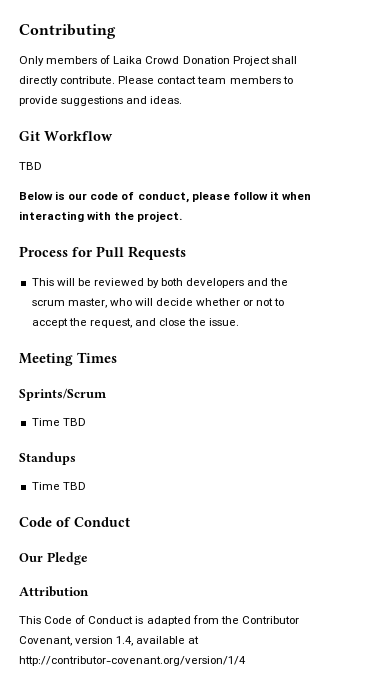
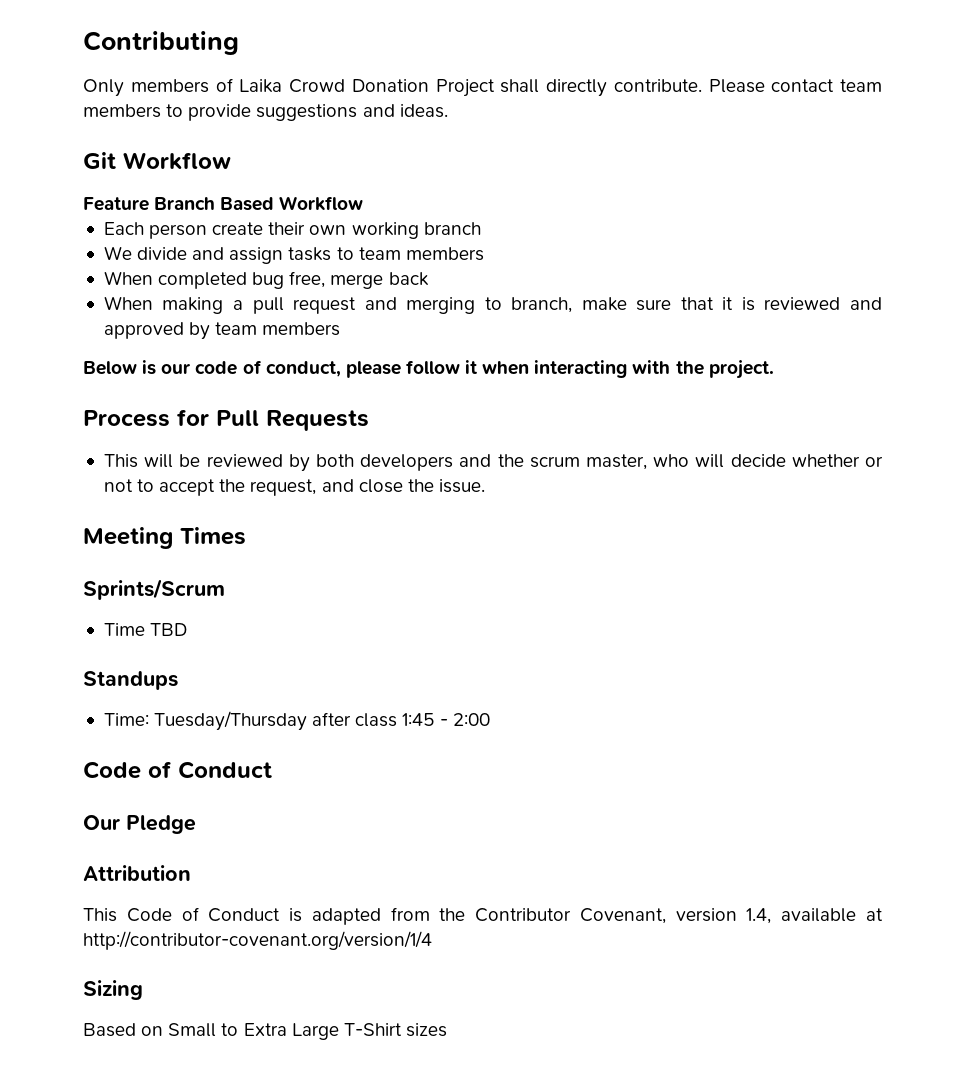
[19,162,42,170] TBD -> [83,196,364,211] [103,222,481,239] [103,246,484,264] [103,271,429,289] [103,296,882,314] [103,322,341,340] Feature Branch Based Workflow // Each person create their own working branch // We divide and assign tasks to team members // When completed bug free, merge back // When making a pull request and merging to branch, make sure that it is reviewed and approved by team members
[31,482,86,490] Time TBD -> [103,711,490,731] Time: Tuesday/Thursday after class 1:45 - 2:00
(246, 661) none -> [83,980,143,1000] [83,1023,447,1040] // Sizing // Based on Small to Extra Large T-Shirt sizes

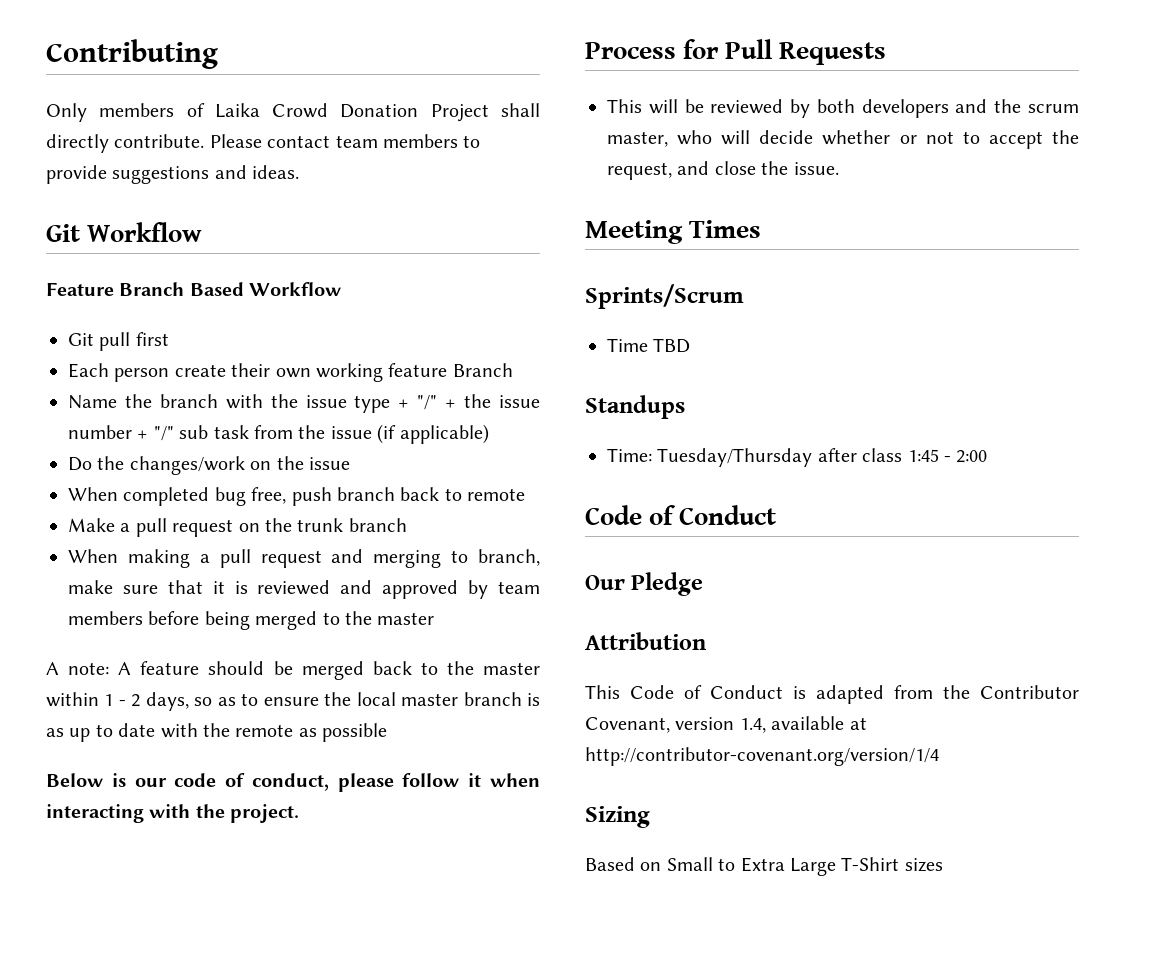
(364, 203) none -> [68,332,169,351] // Git pull first
[423,222,481,235] [103,246,484,264] branch // We divide and assign tasks to team members -> [388,363,513,377] [68,394,541,413] [68,424,489,444] [68,456,350,475] feature Branch // Name the branch with the issue type + "/" + the issue number + "/" sub task from the issue (if applicable) // Do the changes/work on the issue
[330,272,429,289] merge back -> [291,487,526,506] [68,518,407,537] push branch back to remote // Make a pull request on the trunk branch
(341, 329) none -> [148,611,435,630] [46,661,541,680] [46,692,540,711] [46,723,388,742] before being merged to the master // A note: A feature should be merged back to the master within 1 - 2 days, so as to ensure the local master branch is as up to date with the remote as possible

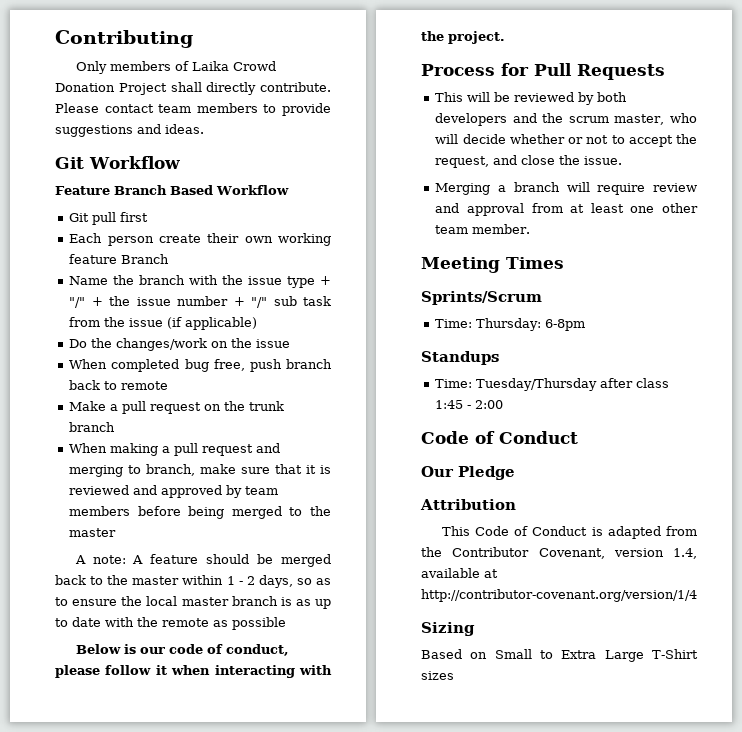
(839, 168) none -> [435,182,697,195] [435,203,698,216] [435,224,531,234] // Merging a branch will require review and approval from at least one other team member.
[607,338,691,353] Time TBD -> [435,318,586,331] Time: Thursday: 6-8pm

